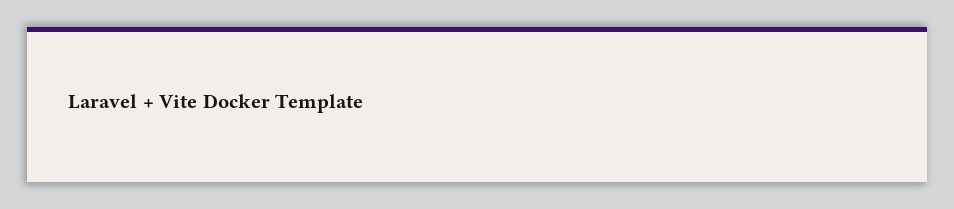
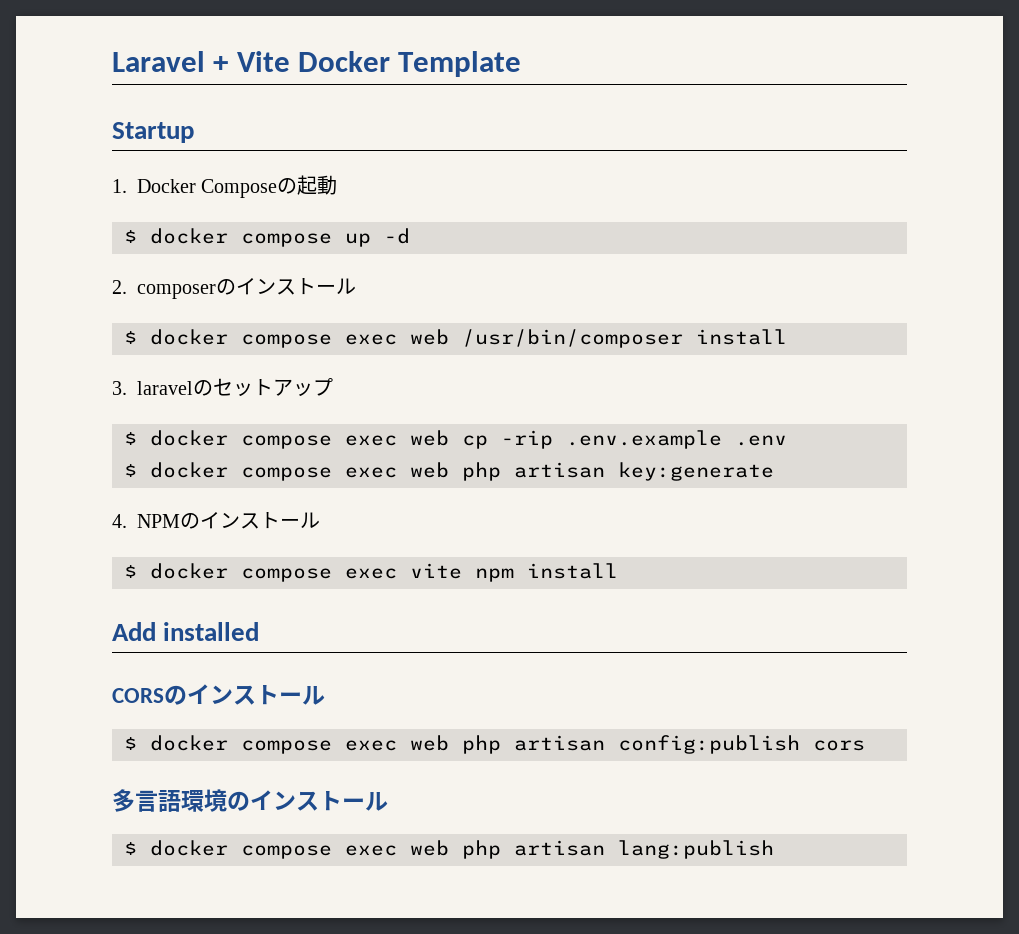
(364, 103) none -> [112,122,194,143] [112,175,338,198] [124,228,410,247] [112,278,356,299] [124,329,787,348] [112,378,333,397] [124,430,787,449] [124,462,774,481] [112,512,320,529] [124,563,618,582] [112,622,260,641] [112,684,325,705] [124,735,865,754] [112,789,388,812] [124,840,774,859] // Startup // 1. Docker Composeの起動 // $ docker compose up -d // 2. composerのインストール // $ docker compose exec web /usr/bin/composer install // 3. laravelのセットアップ // $ docker compose exec web cp -rip .env.example .env // $ docker compose exec web php artisan key:generate // 4. NPMのインストール // $ docker compose exec vite npm install // Add installed // CORSのインストール // $ docker compose exec web php artisan config:publish cors // 多言語環境のインストール // $ docker compose exec web php artisan lang:publish

